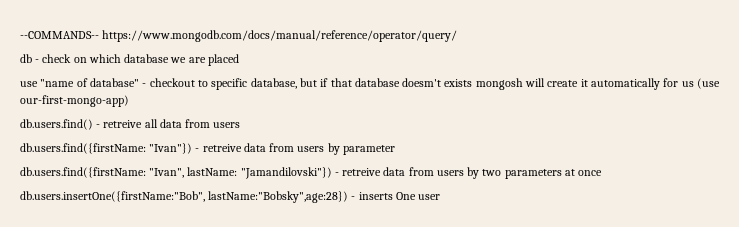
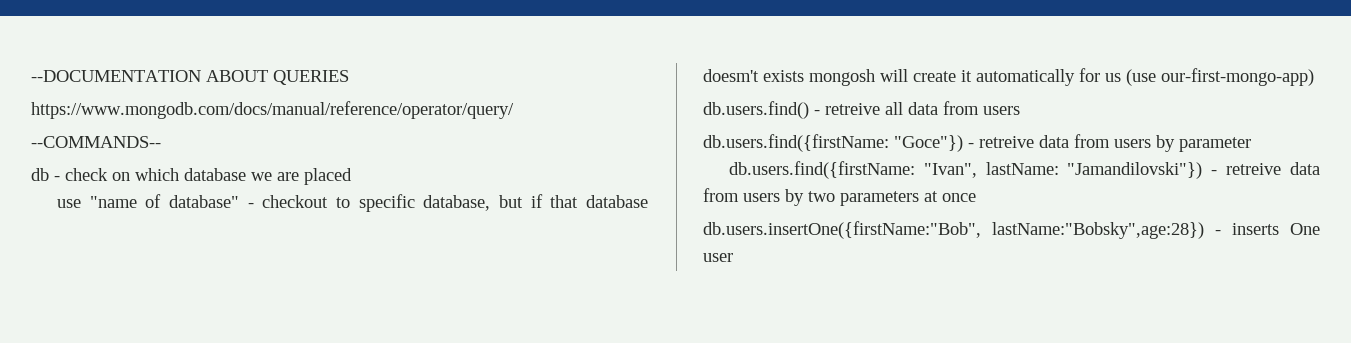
(20, 35) none -> [31,70,349,85] [31,101,514,119] --DOCUMENTATION ABOUT QUERIES // https://www.mongodb.com/docs/manual/reference/operator/query/ //
[102,30,458,42] https://www.mongodb.com/docs/manual/reference/operator/query/ -> (161, 142) none
[149,143,193,154] "Ivan"}) -> [894,135,963,152] "Goce"})

